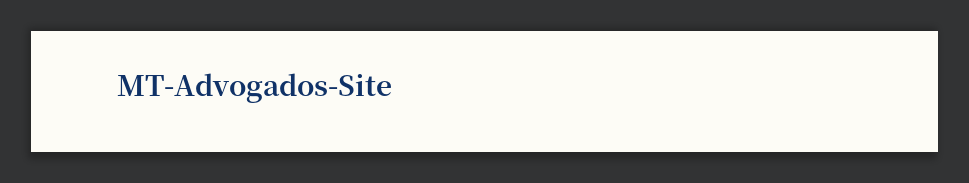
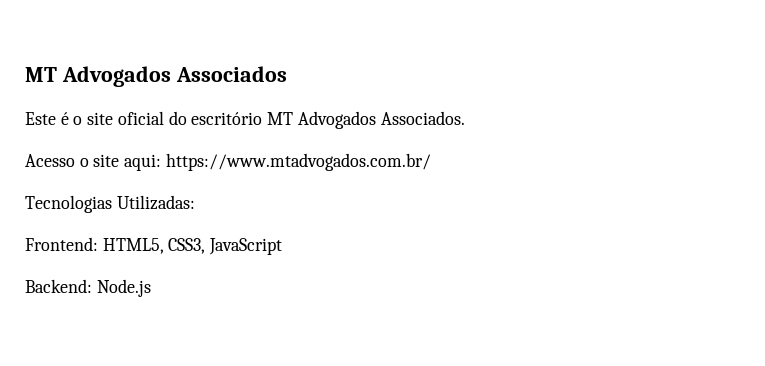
[117,73,392,103] MT-Advogados-Site -> [25,66,287,87] [25,111,465,129] [25,153,431,171] [25,195,195,213] [25,237,283,255] [25,279,151,297] MT Advogados Associados // Este é o site oficial do escritório MT Advogados Associados. // Acesso o site aqui: https://www.mtadvogados.com.br/ // Tecnologias Utilizadas: // Frontend: HTML5, CSS3, JavaScript // Backend: Node.js

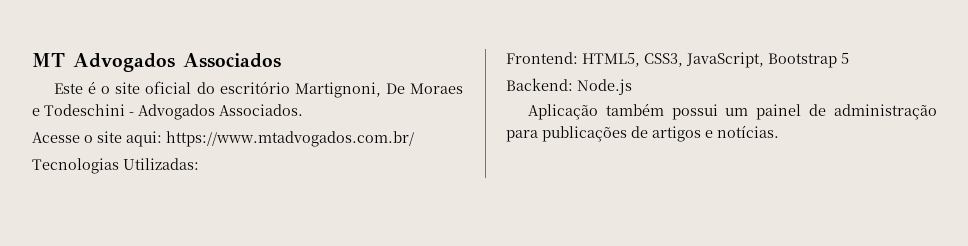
[267,112,294,125] MT -> [294,82,463,98] [32,104,134,116] Martignoni, De Moraes e Todeschini -
[25,154,75,167] Acesso -> [32,132,80,143] Acesse
[209,238,283,255] JavaScript -> [686,52,849,68] JavaScript, Bootstrap 5
(151, 288) none -> [527,103,937,120] [506,125,779,142] // Aplicação também possui um painel de administração para publicações de artigos e notícias.

